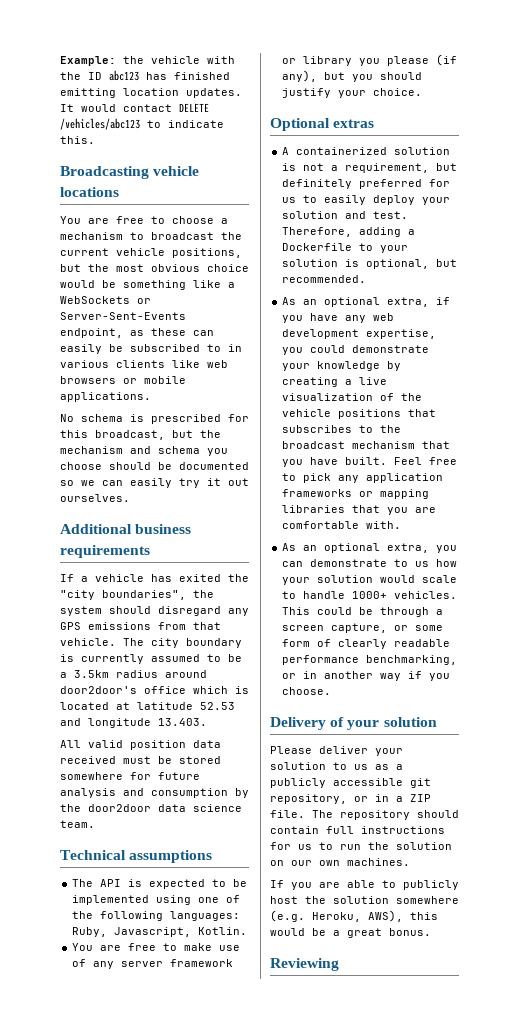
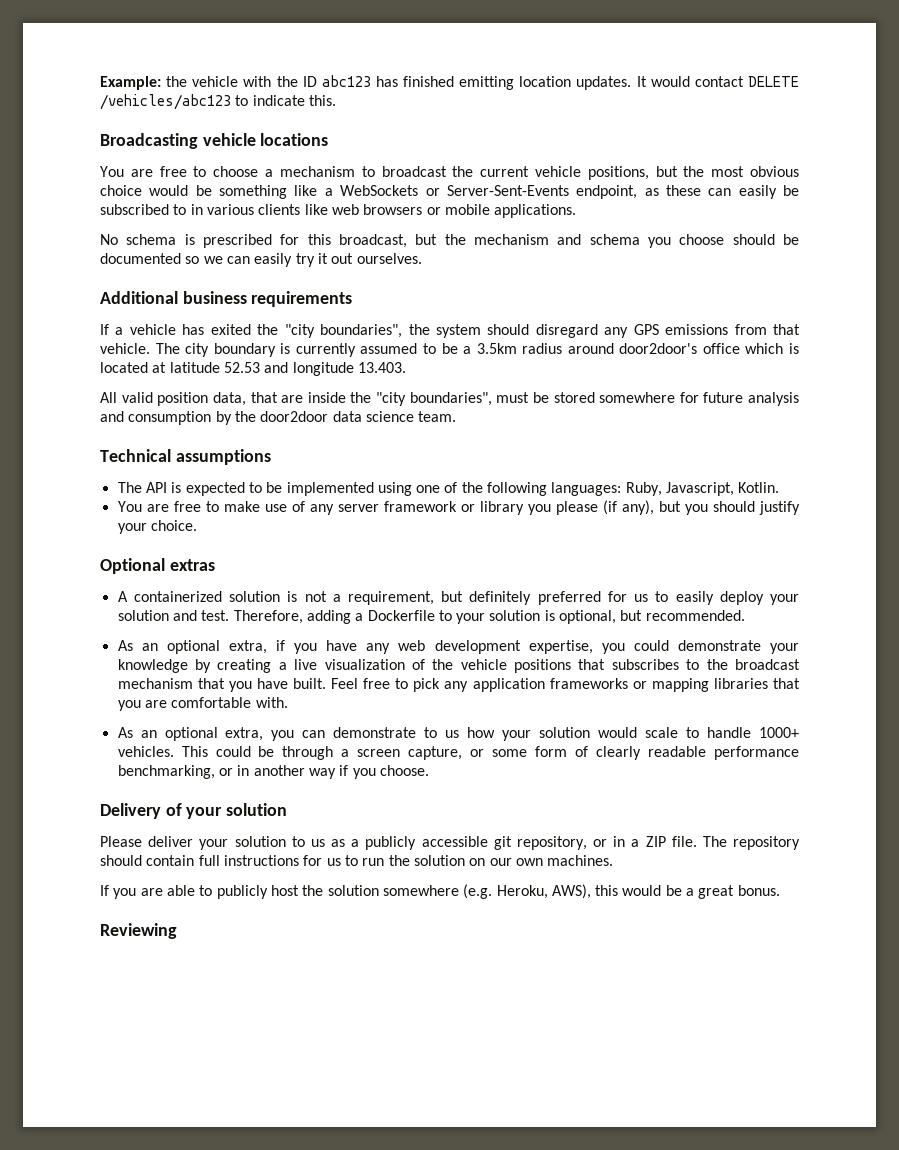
[193,740,221,748] [60,756,116,764] data received -> [212,392,492,406] data, that are inside the "city boundaries",

